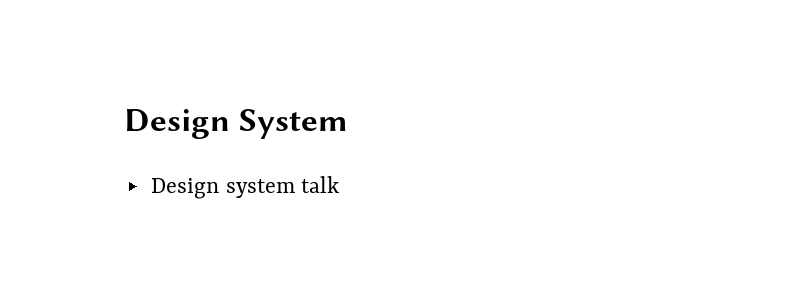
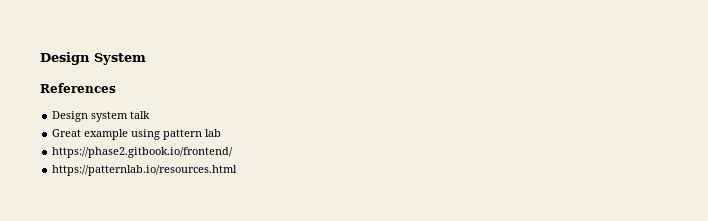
(349, 124) none -> [40,83,116,93] // References
(340, 184) none -> [52,129,222,140] [52,147,234,158] [52,165,238,176] // Great example using pattern lab // https://phase2.gitbook.io/frontend/ // https://patternlab.io/resources.html

